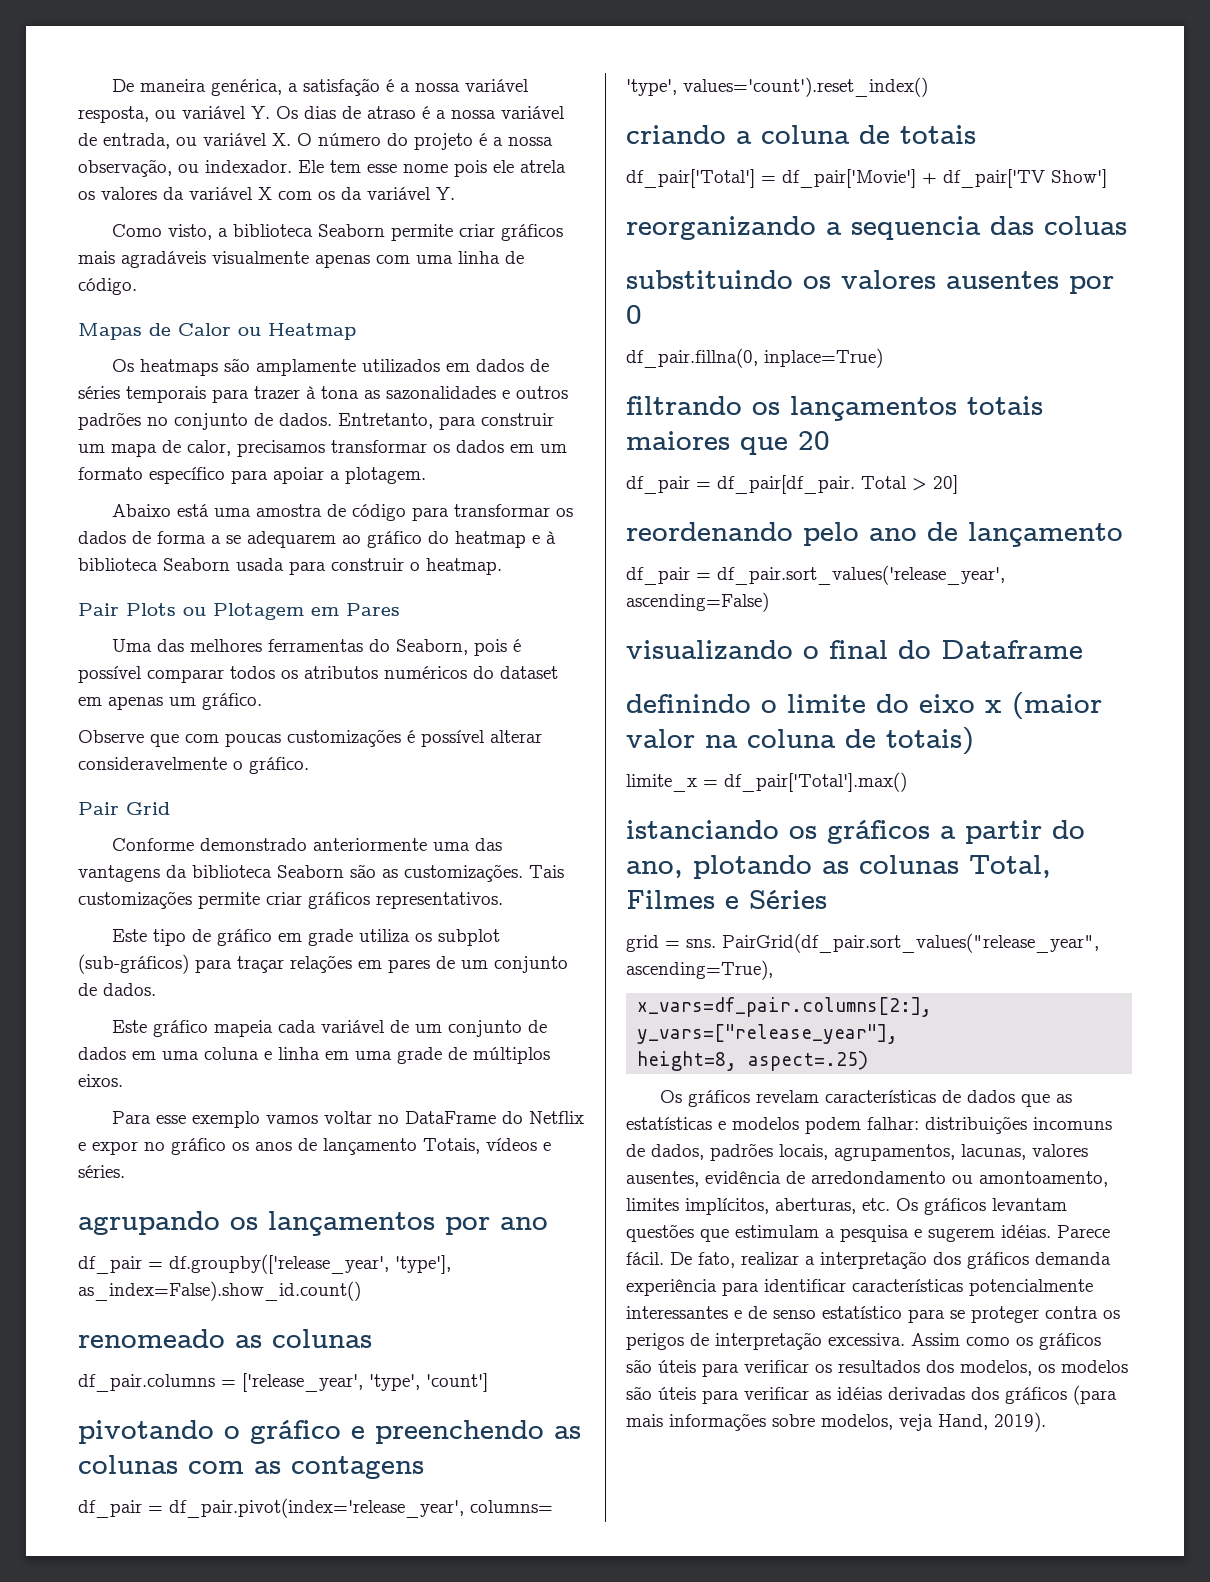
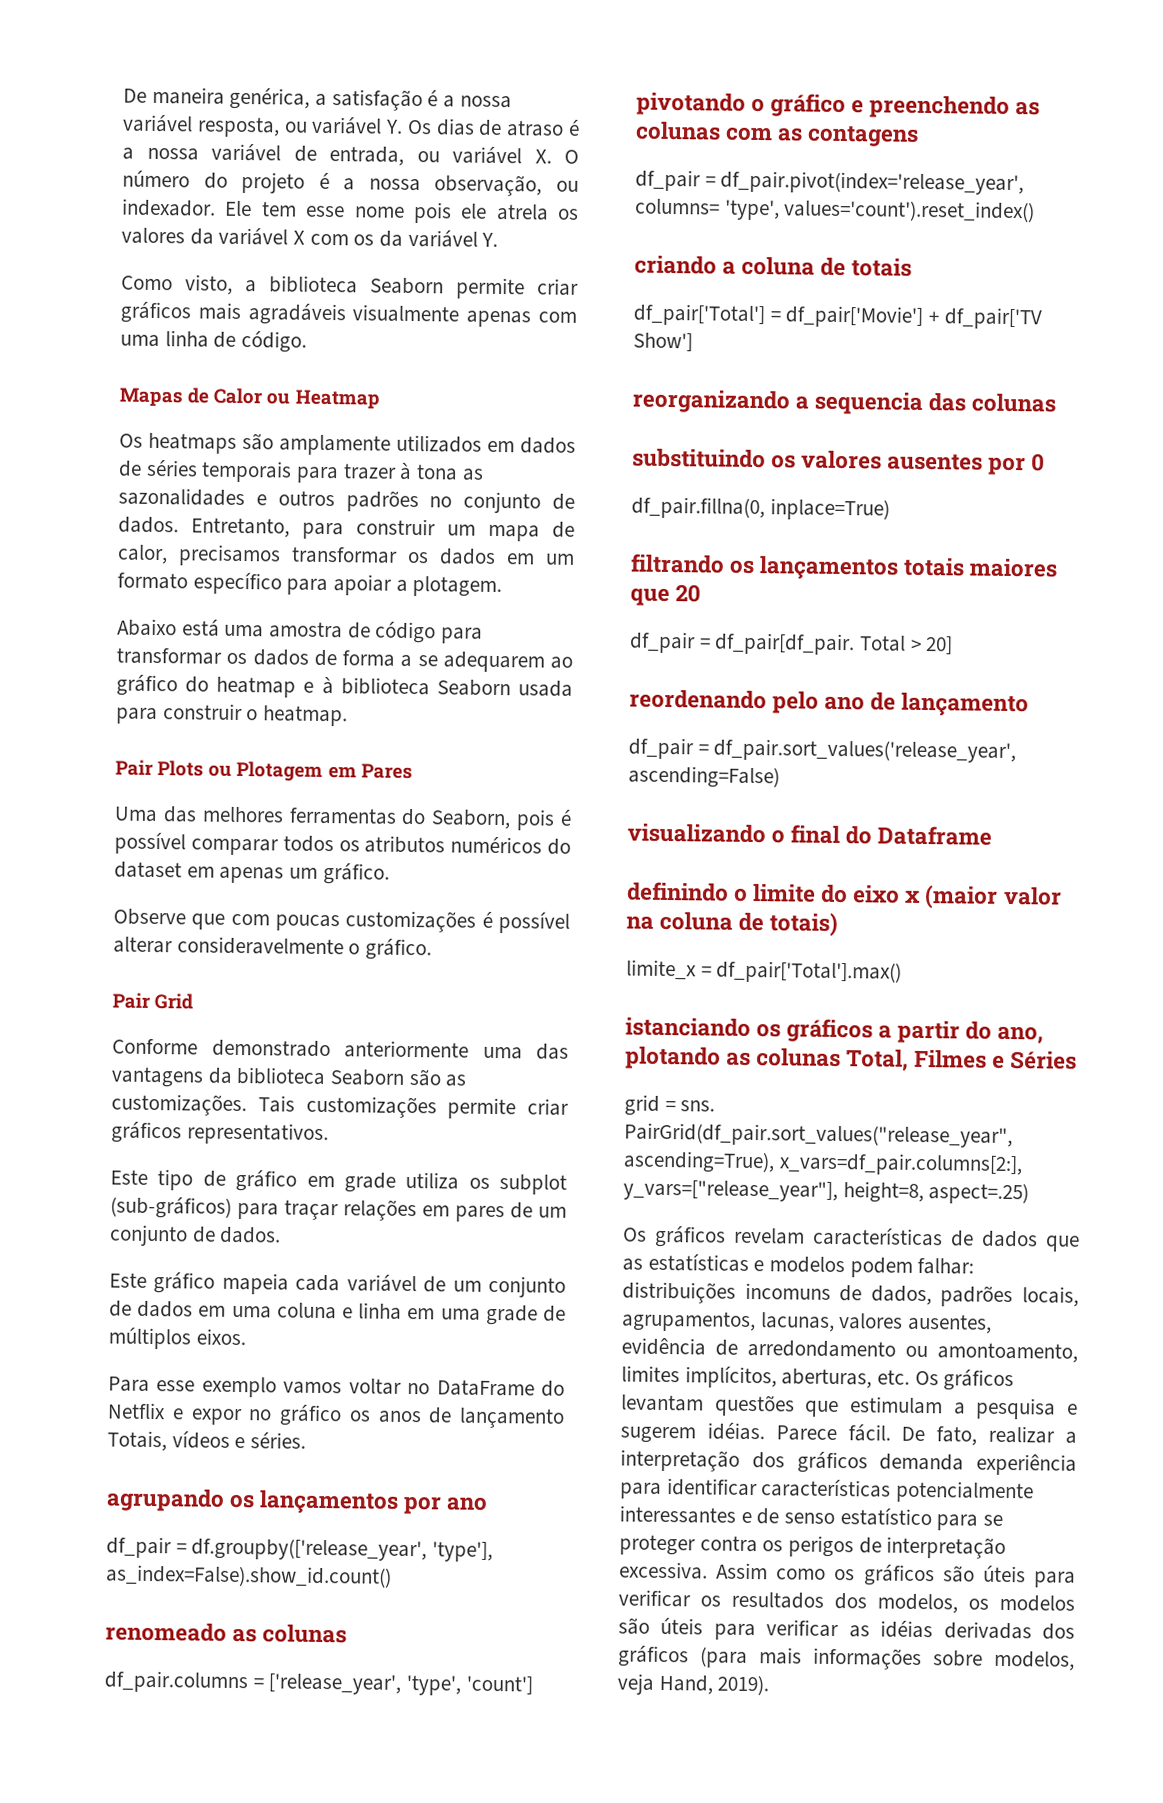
[1044,216,1127,235] coluas -> [971,392,1057,413] colunas
(773, 970) // -> (775, 1162) none
(899, 1034) // -> (838, 1191) none

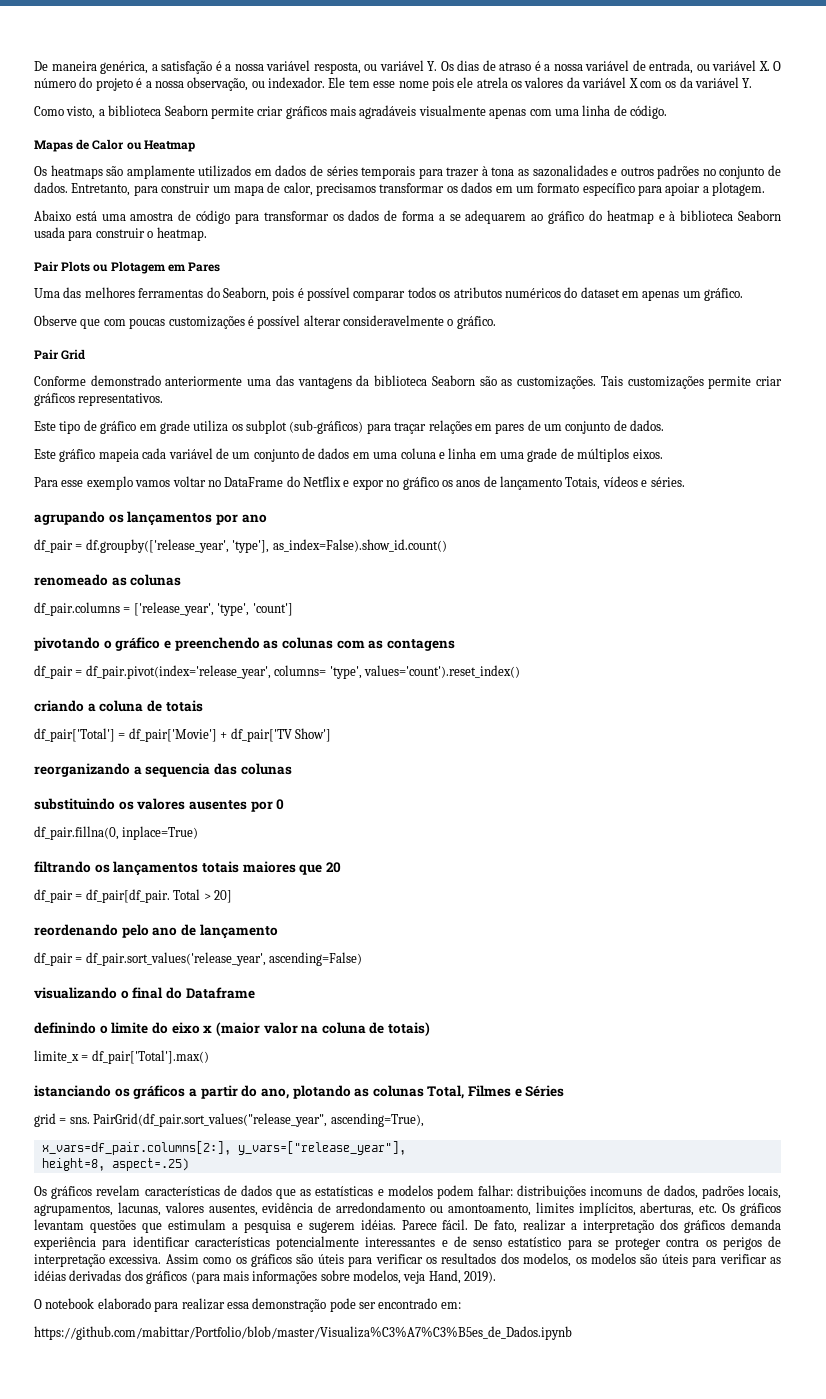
(775, 1162) none -> (424, 1120) //
(838, 1191) none -> (406, 1148) //
(770, 1685) none -> [34,1298,461,1312] [34,1326,572,1340] // O notebook elaborado para realizar essa demonstração pode ser encontrado em: // https://github.com/mabittar/Portfolio/blob/master/Visualiza%C3%A7%C3%B5es_de_Dados.ipynb

